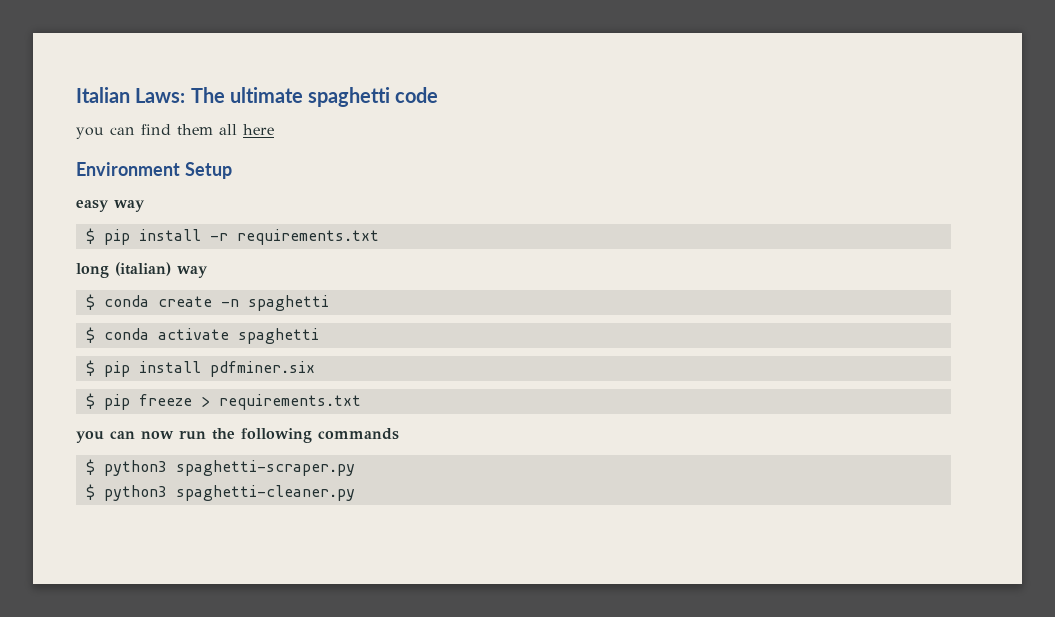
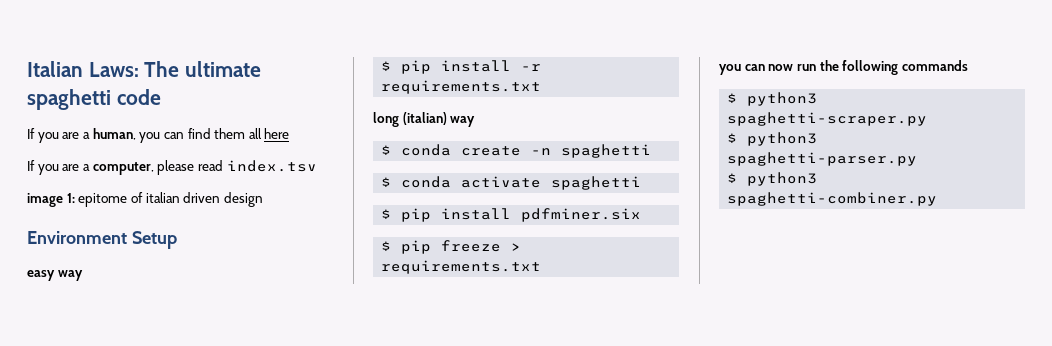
(439, 95) none -> [27,128,136,143] If you are a human,
(274, 129) none -> [27,160,317,175] [27,192,263,207] // If you are a computer, please read index.tsv // image 1: epitome of italian driven design
[175,485,355,501] spaghetti-cleaner.py -> [727,152,918,166] [727,172,818,186] [727,192,938,206] spaghetti-parser.py // $ python3 spaghetti-combiner.py

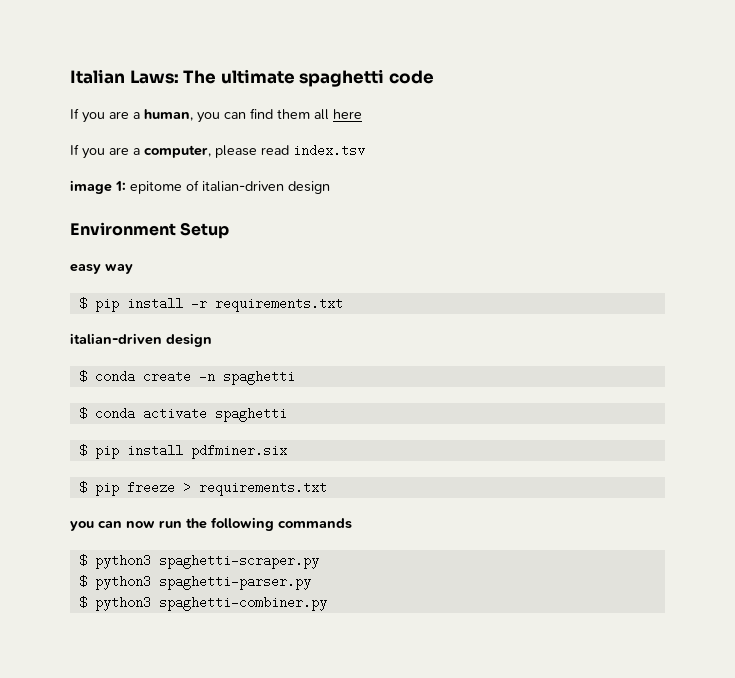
[145,192,221,203] italian driven -> [202,181,284,192] italian-driven
[373,112,476,127] long (italian) way -> [70,333,212,347] italian-driven design

